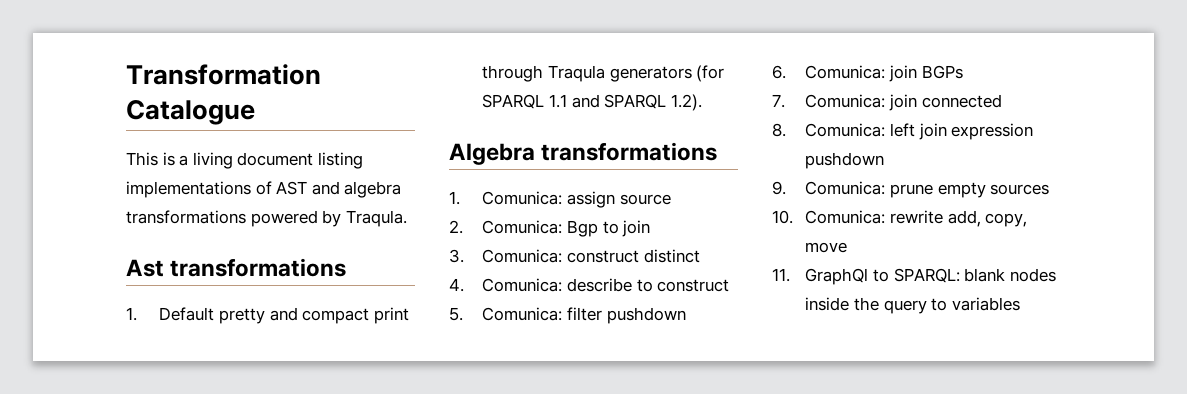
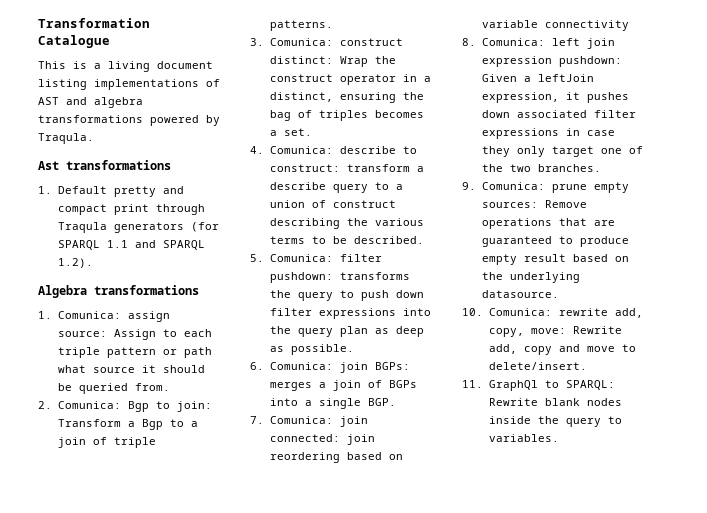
[619,194,671,205] [449,220,651,237] [449,249,700,263] [449,278,730,292] [449,307,686,324] [772,65,963,82] [772,94,1002,111] source // 2. Comunica: Bgp to join // 3. Comunica: construct distinct // 4. Comunica: describe to construct // 5. Comunica: filter pushdown // 6. Comunica: join BGPs // 7. Comunica: join connected -> [57,329,212,340] [57,347,212,358] [57,365,205,373] [57,383,170,394] [38,401,212,412] [57,419,198,430] [57,437,156,448] [269,20,333,31] [250,38,403,46] [269,56,396,67] [269,74,431,85] [269,92,424,103] [269,110,424,121] [269,128,312,136] [250,146,417,154] [269,164,424,172] [269,182,403,193] [269,200,396,208] [269,218,424,229] [269,236,424,244] [250,254,382,262] [269,272,410,283] [269,290,424,301] [269,308,431,319] [269,326,424,337] [269,344,354,355] [250,362,410,373] [269,380,417,391] [269,398,396,409] [250,416,368,427] [269,434,375,445] [269,452,403,463] [481,20,629,31] source: Assign to each triple pattern or path what source it should be queried from. // 2. Comunica: Bgp to join: Transform a Bgp to a join of triple patterns. // 3. Comunica: construct distinct: Wrap the construct operator in a distinct, ensuring the bag of triples becomes a set. // 4. Comunica: describe to construct: transform a describe query to a union of construct describing the various terms to be described. // 5. Comunica: filter pushdown: transforms the query to push down filter expressions into the query plan as deep as possible. // 6. Comunica: join BGPs: merges a join of BGPs into a single BGP. // 7. Comunica: join connected: join reordering based on variable connectivity
[805,152,885,169] [772,181,1050,198] pushdown // 9. Comunica: prune empty sources -> [558,56,622,67] [481,74,594,82] [481,92,629,103] [481,110,636,118] [481,128,615,139] [481,146,643,157] [481,164,601,172] [462,182,629,193] [481,200,587,208] [481,218,615,229] [481,236,629,247] [481,254,629,265] [481,272,580,283] [481,290,559,298] pushdown: Given a leftJoin expression, it pushes down associated filter expressions in case they only target one of the two branches. // 9. Comunica: prune empty sources: Remove operations that are guaranteed to produce empty result based on the underlying datasource.
(1028, 220) none -> [530,326,622,334] [488,344,580,355] move: Rewrite add, copy and
(848, 247) none -> [621,344,636,352] [488,362,587,370] to delete/insert.
(960, 275) none -> [488,398,538,406] Rewrite
[951,297,1020,311] variables -> [488,434,559,442] variables.

